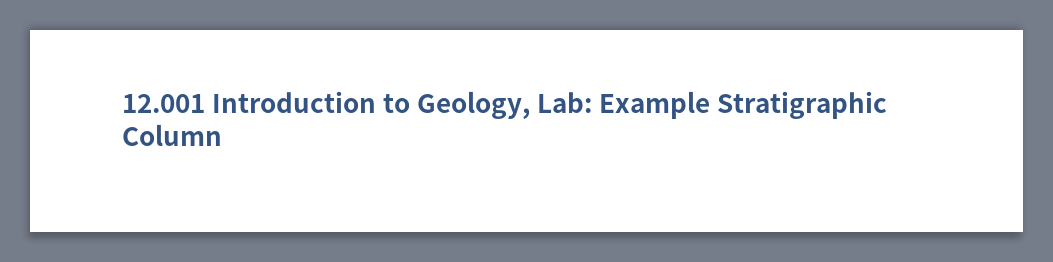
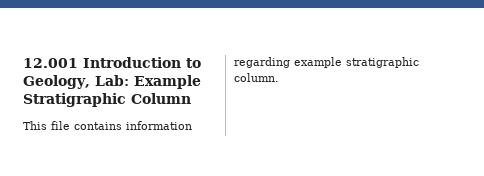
(222, 135) none -> [23,121,192,130] [234,57,419,68] [234,73,279,82] // This file contains information regarding example stratigraphic column.

